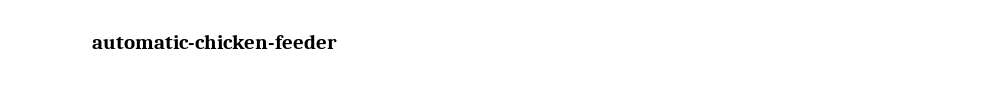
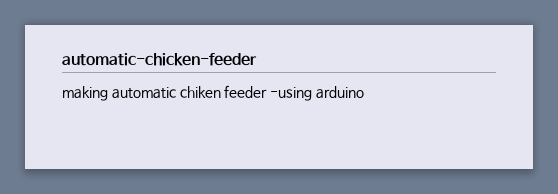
(337, 41) none -> [62,85,364,101] // making automatic chiken feeder -using arduino

